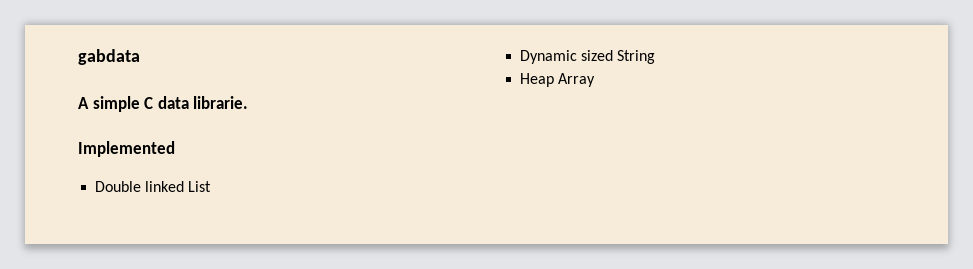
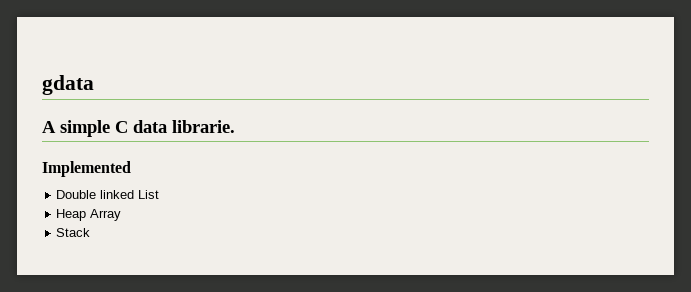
[78,49,140,65] gabdata -> [42,75,94,95] gdata
[520,50,656,64] // Dynamic sized String -> (160, 194) none
(596, 80) none -> [56,228,91,237] // Stack

